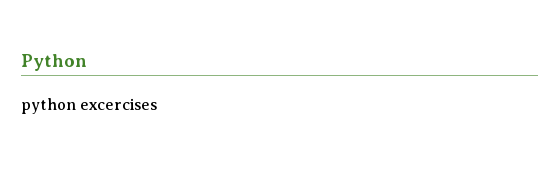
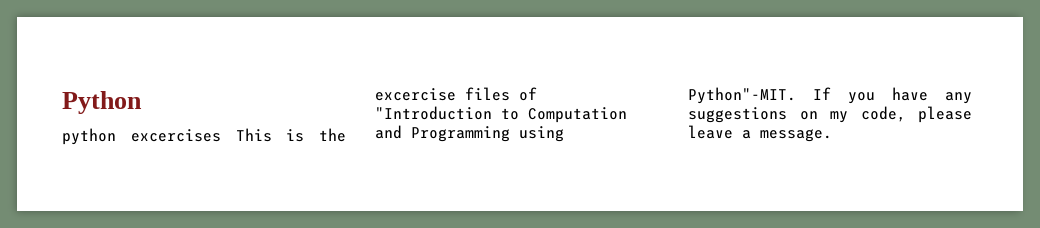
(158, 104) none -> [235,128,346,142] [375,87,537,101] [375,106,627,123] [375,125,564,142] [688,87,972,104] [688,106,972,123] [688,125,832,142] This is the excercise files of "Introduction to Computation and Programming using Python"-MIT. If you have any suggestions on my code, please leave a message.

